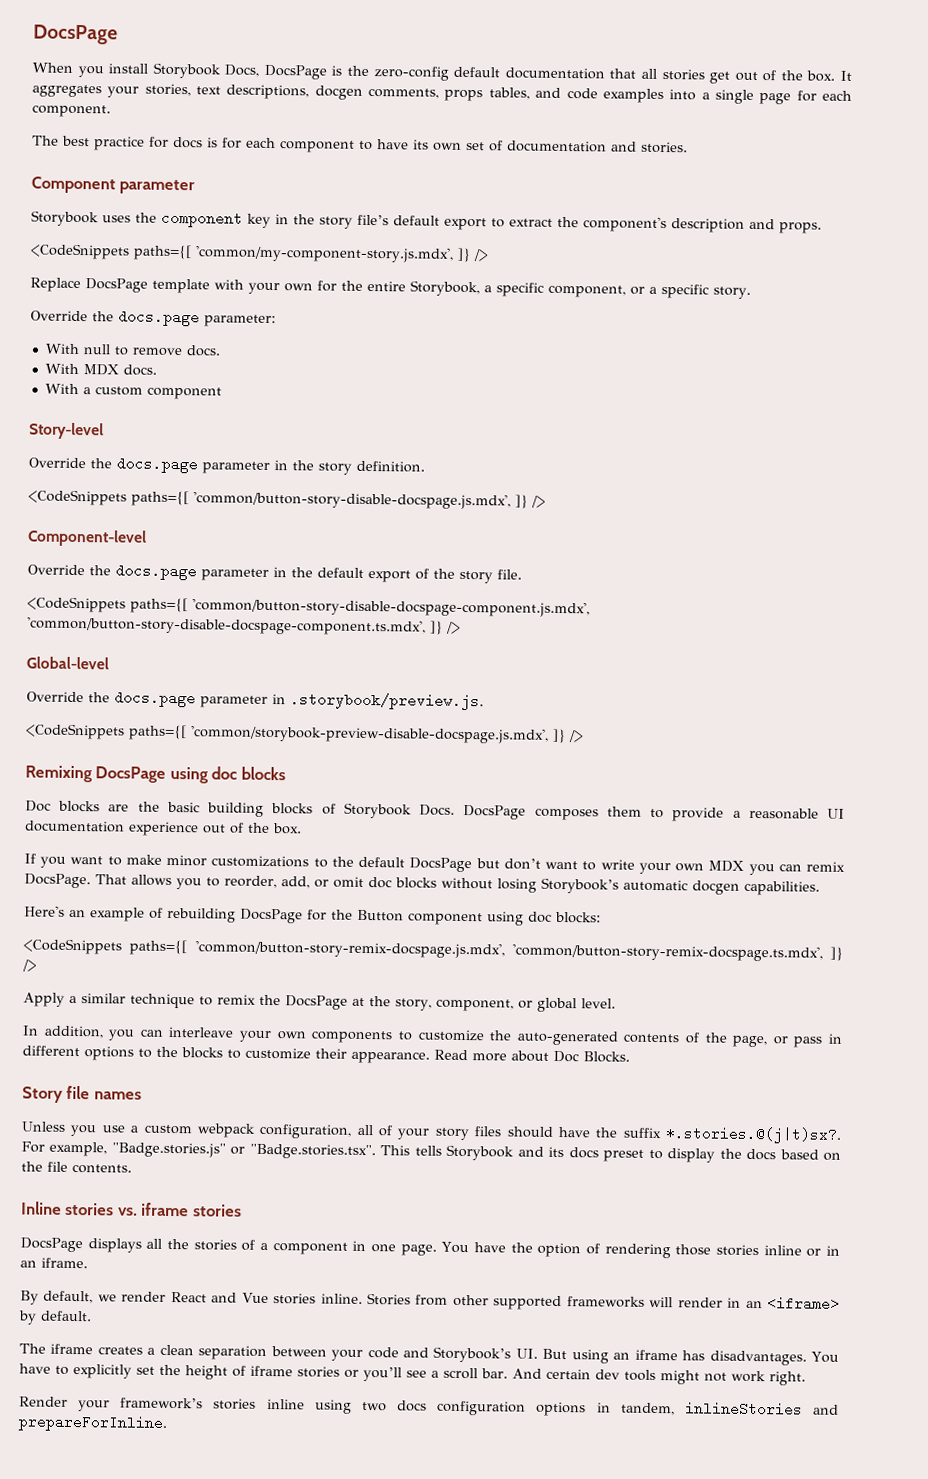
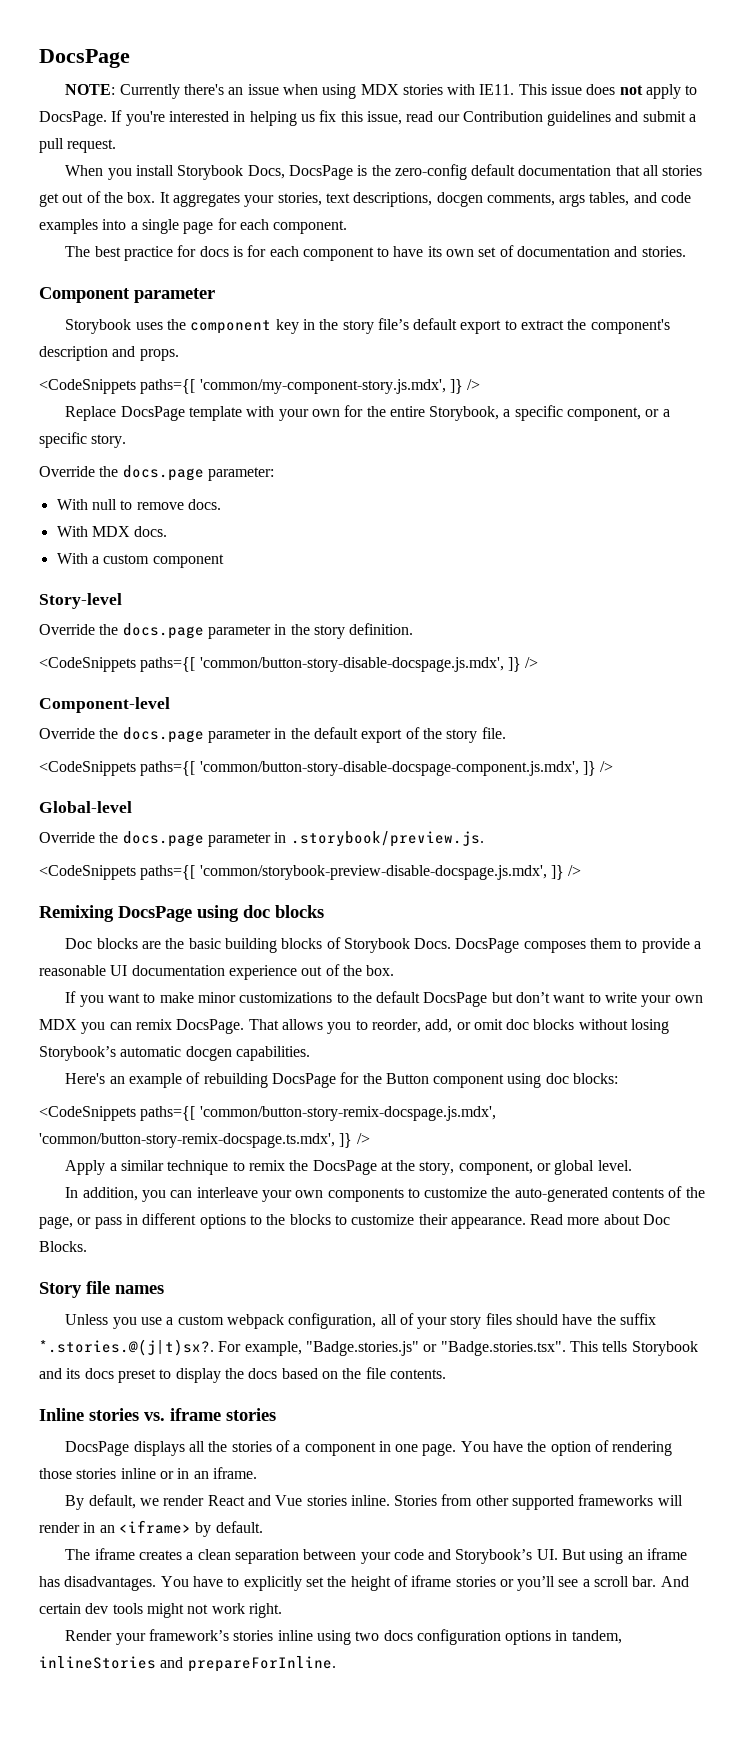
[33,24,118,45] DocsPage -> [39,49,130,68] [65,84,698,99] [39,110,697,126] [39,138,117,153] DocsPage // NOTE: Currently there's an issue when using MDX stories with IE11. This issue does not apply to DocsPage. If you're interested in helping us fix this issue, read our Contribution guidelines and submit a pull request.
[444,89,484,102] props -> [559,194,586,207] args
[27,616,426,636] 'common/button-story-disable-docspage-component.ts.mdx', -> (579, 768) none

